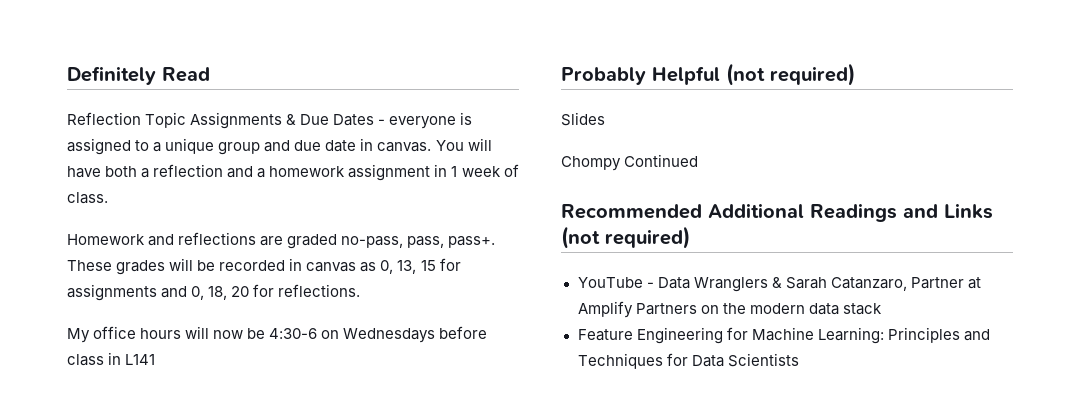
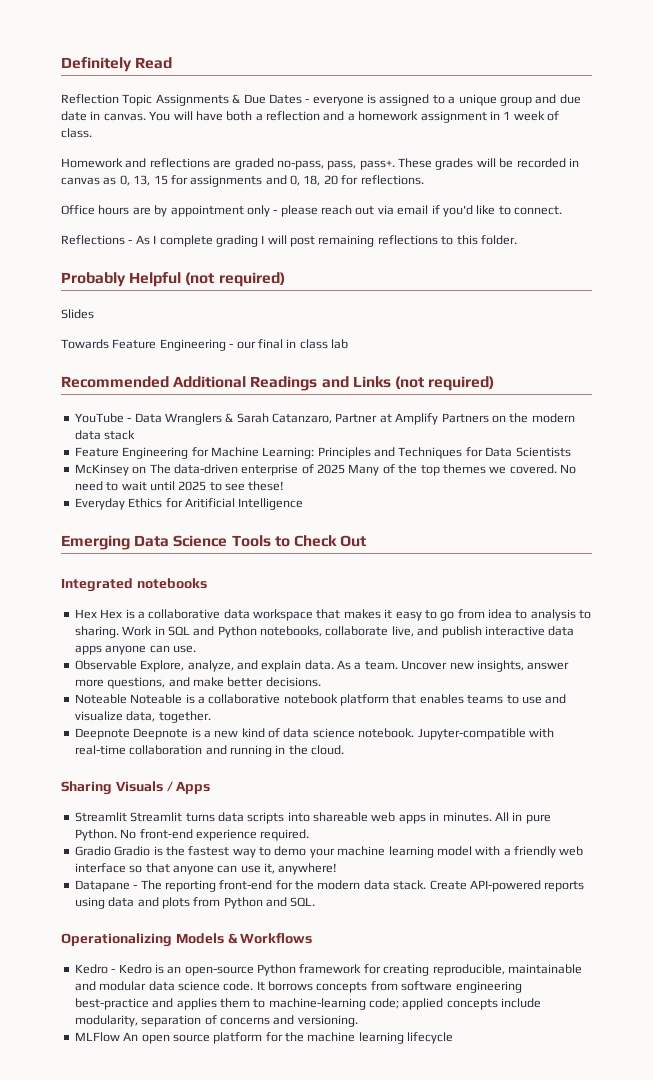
[67,326,488,343] [67,352,156,366] My office hours will now be 4:30-6 on Wednesdays before class in L141 -> [61,205,562,217] [61,235,517,247] Office hours are by appointment only - please reach out via email if you'd like to connect. // Reflections - As I complete grading I will post remaining reflections to this folder.
[561,154,699,171] Chompy Continued -> [61,339,348,351] Towards Feature Engineering - our final in class lab
(799, 360) none -> [74,464,576,476] [74,481,285,491] [74,498,304,510] [61,535,367,550] [61,578,207,592] [74,609,592,621] [74,626,575,638] [74,645,196,655] [74,660,570,672] [74,677,321,689] [74,694,567,706] [74,711,211,723] [74,728,554,740] [74,745,344,757] [61,781,211,795] [74,812,551,824] [74,829,310,841] [74,846,584,858] [74,863,338,875] [74,880,585,892] [74,897,316,909] [61,933,313,947] [74,964,582,976] [74,981,522,993] [74,998,542,1010] [74,1015,358,1027] [74,1032,454,1044] // McKinsey on The data-driven enterprise of 2025 Many of the top themes we covered. No need to wait until 2025 to see these! // Everyday Ethics for Aritificial Intelligence // Emerging Data Science Tools to Check Out // Integrated notebooks // Hex Hex is a collaborative data workspace that makes it easy to go from idea to analysis to sharing. Work in SQL and Python notebooks, collaborate live, and publish interactive data apps anyone can use. // Observable Explore, analyze, and explain data. As a team. Uncover new insights, answer more questions, and make better decisions. // Noteable Noteable is a collaborative notebook platform that enables teams to use and visualize data, together. // Deepnote Deepnote is a new kind of data science notebook. Jupyter-compatible with real-time collaboration and running in the cloud. // Sharing Visuals / Apps // Streamlit Streamlit turns data scripts into shareable web apps in minutes. All in pure Python. No front‑end experience required. // Gradio Gradio is the fastest way to demo your machine learning model with a friendly web interface so that anyone can use it, anywhere! // Datapane - The reporting front-end for the modern data stack. Create API-powered reports using data and plots from Python and SQL. // Operationalizing Models & Workflows // Kedro - Kedro is an open-source Python framework for creating reproducible, maintainable and modular data science code. It borrows concepts from software engineering best-practice and applies them to machine-learning code; applied concepts include modularity, separation of concerns and versioning. // MLFlow An open source platform for the machine learning lifecycle

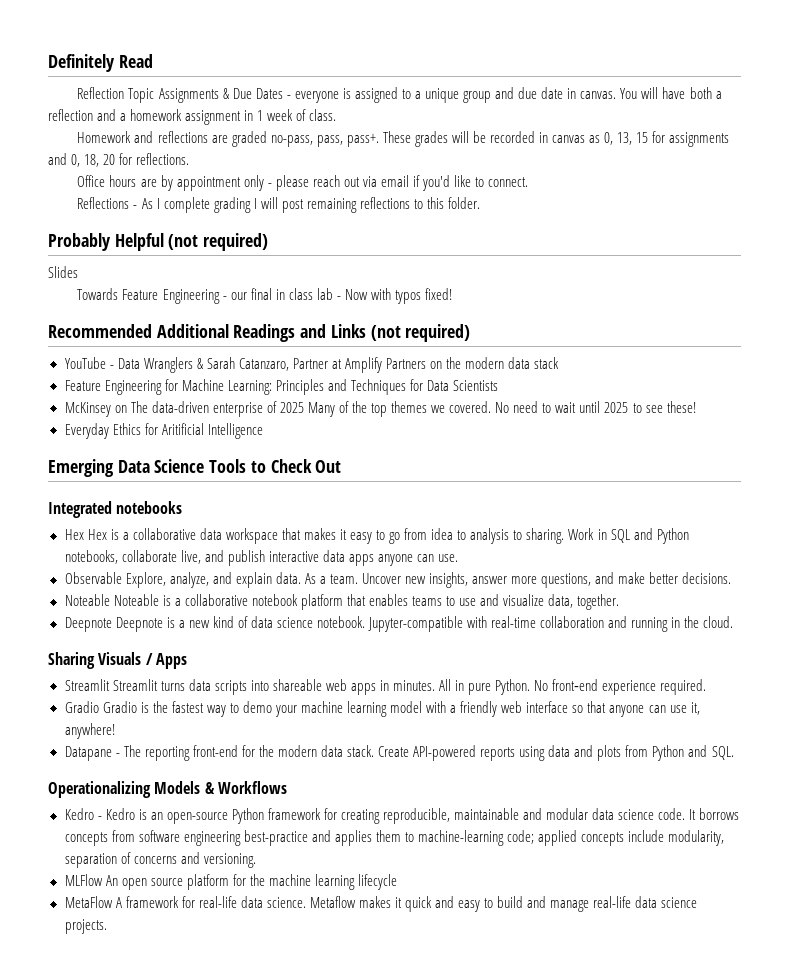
(348, 344) none -> [336,288,453,304] - Now with typos fixed!
(454, 1038) none -> [64,896,698,912] [64,919,107,934] // MetaFlow A framework for real-life data science. Metaflow makes it quick and easy to build and manage real-life data science projects.

